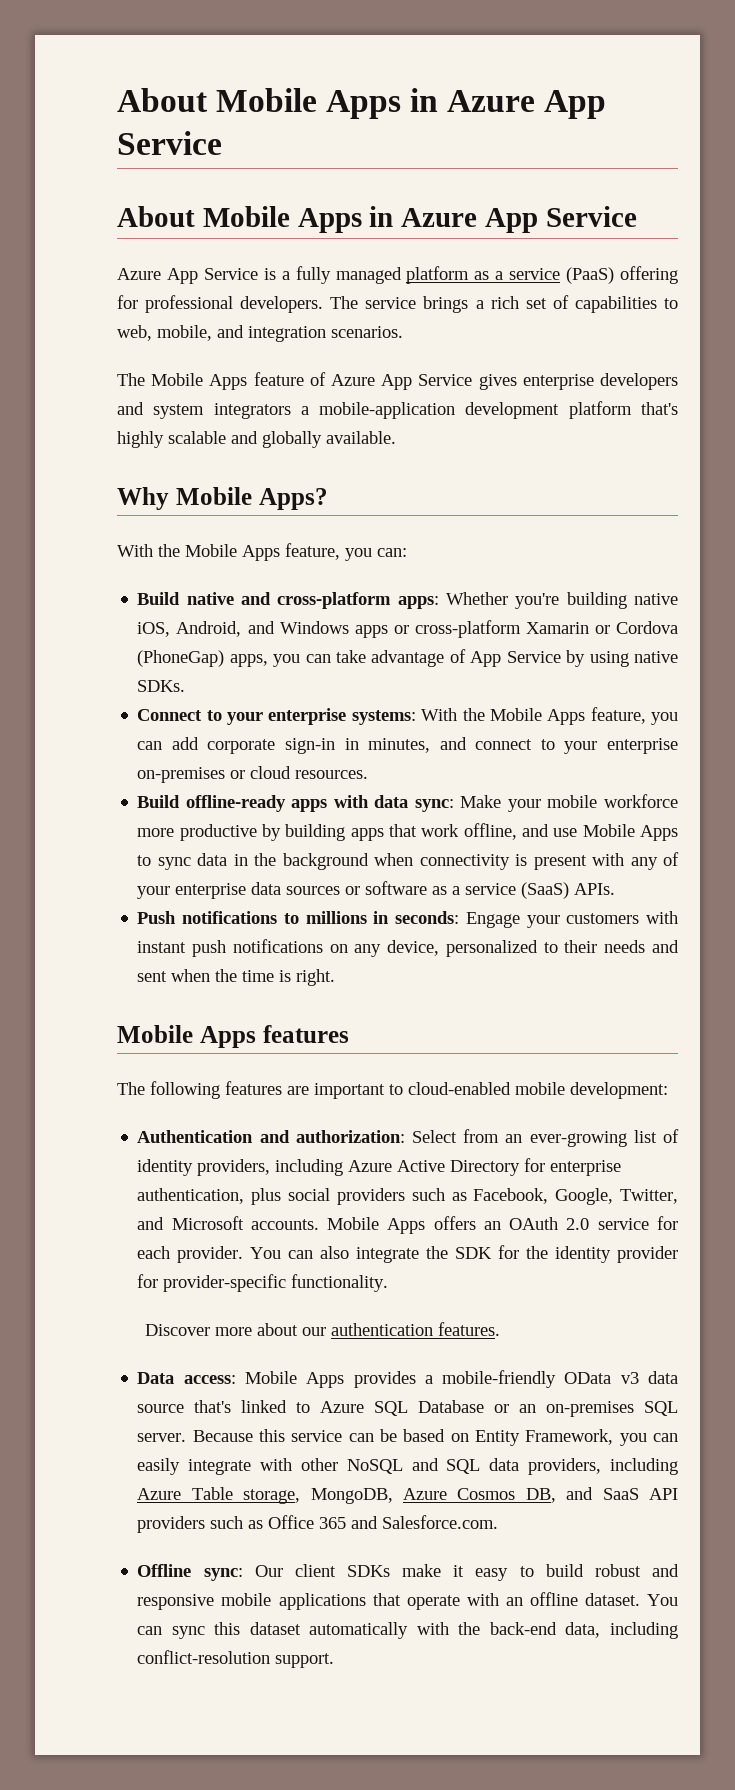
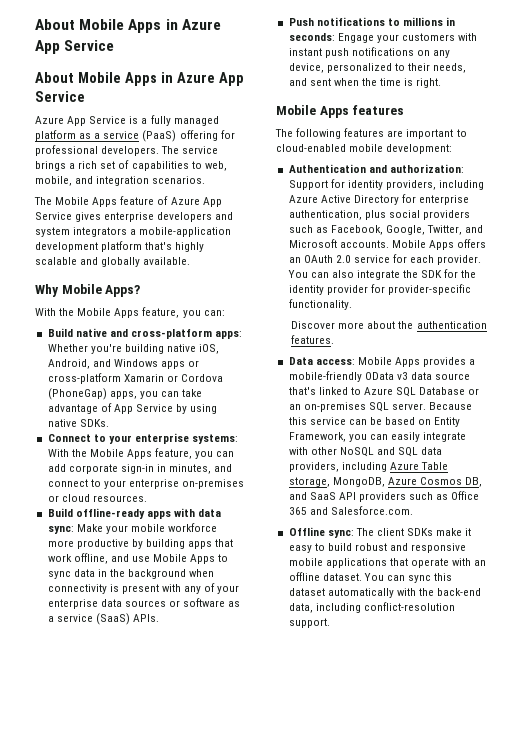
[604,940,646,953] needs -> [433,63,467,73] needs,
[411,1129,679,1147] Select from an ever-growing list of -> [288,179,345,190] Support for
[301,1327,326,1336] our -> [398,321,414,329] the
[254,1565,283,1577] Our -> [355,528,374,536] The

